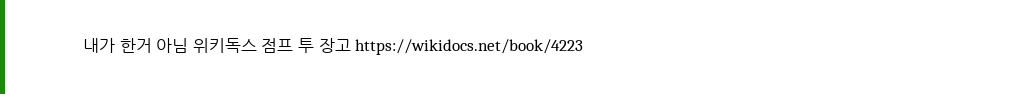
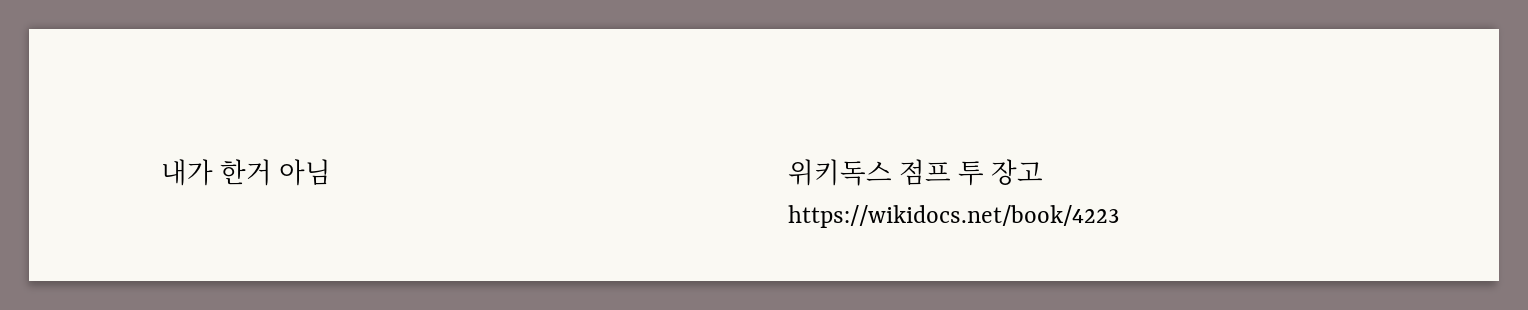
(189, 45) none -> (332, 172) //

